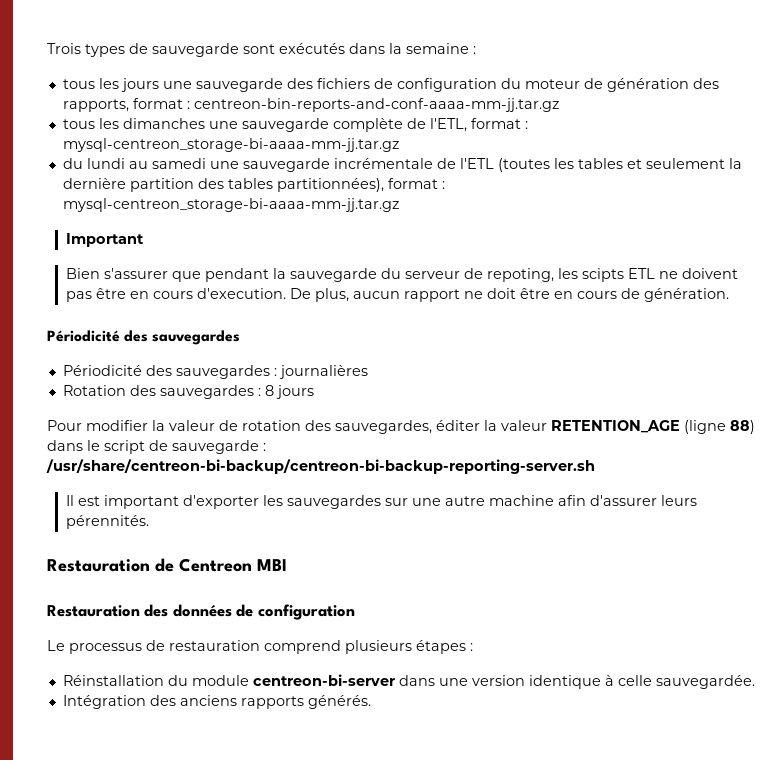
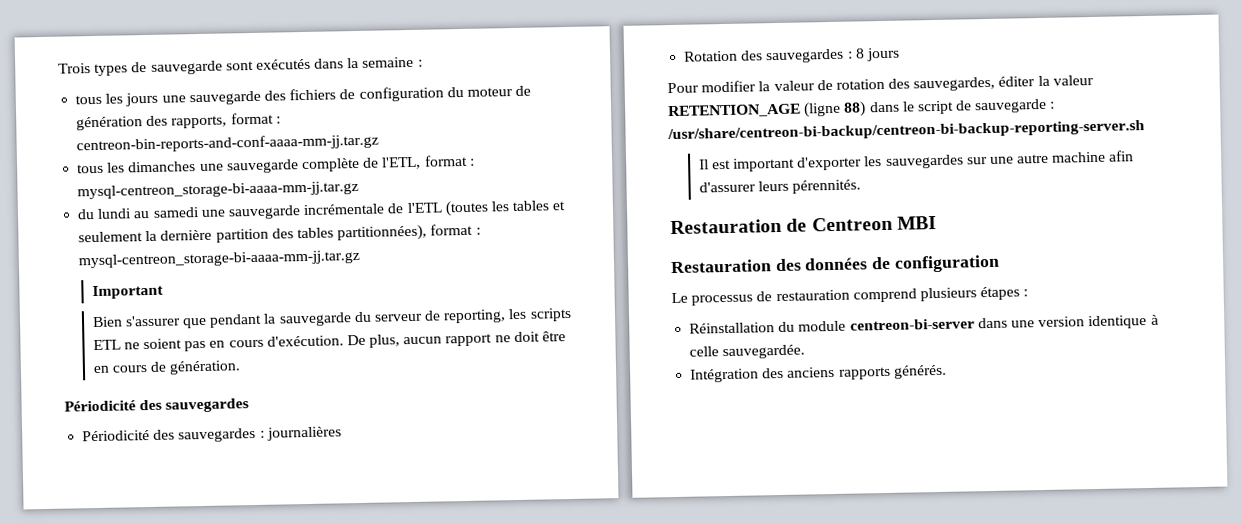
[486,268,738,282] [65,288,286,302] repoting, les scipts ETL ne doivent pas être en cours d'execution. -> [443,307,572,324] [92,335,344,352] reporting, les scripts ETL ne soient pas en cours d'exécution.

